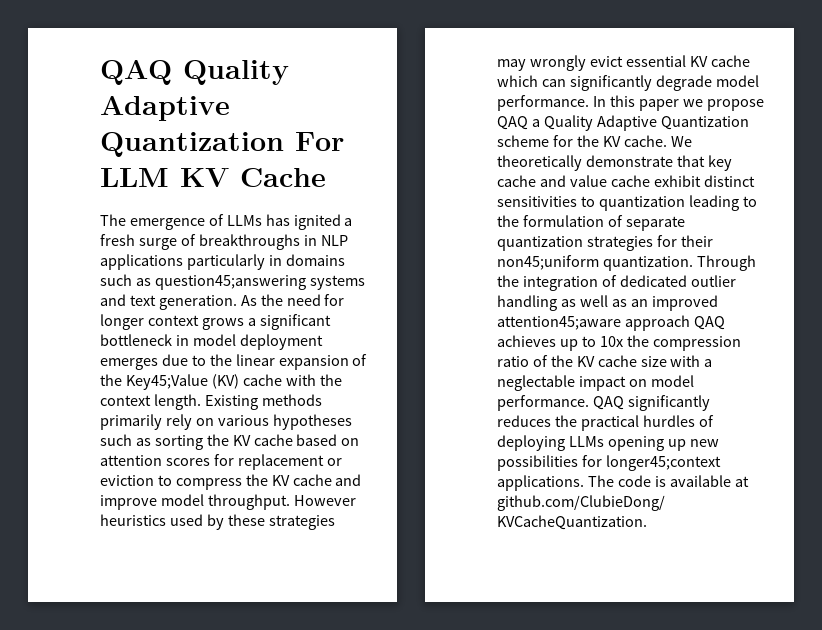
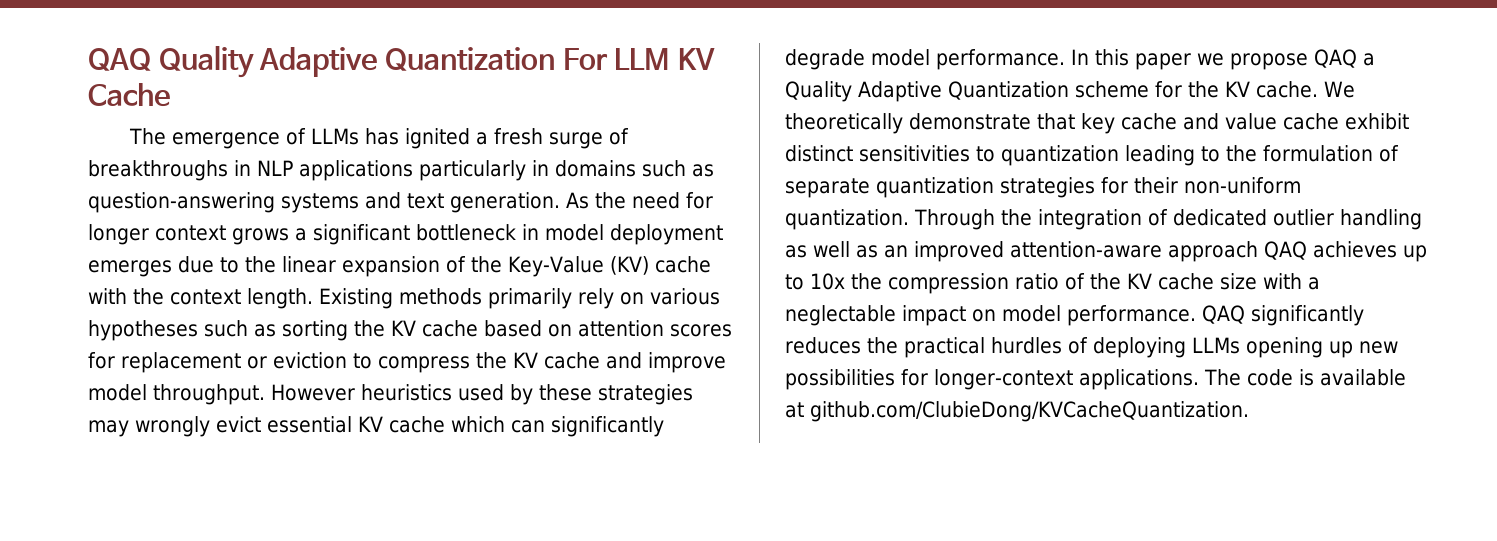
[154,275,306,290] question45;answering -> [88,192,275,213] question-answering
[125,374,208,390] Key45;Value -> [508,256,604,277] Key-Value
[497,255,599,270] non45;uniform -> [1184,177,1301,194] non-uniform
[497,316,621,330] attention45;aware -> [1010,241,1162,258] attention-aware
[605,455,721,471] longer45;context -> [934,369,1073,390] longer-context

